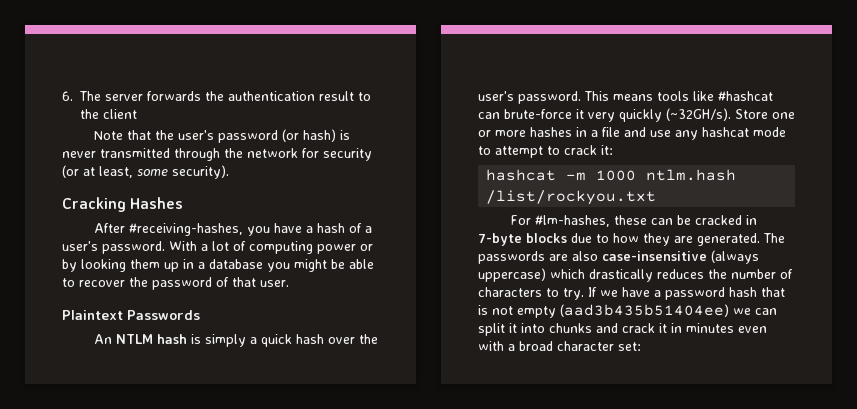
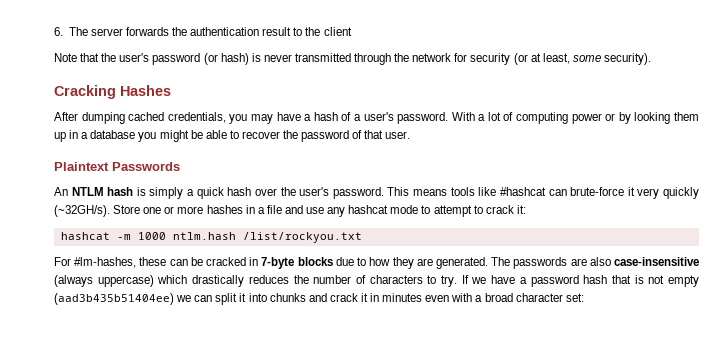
[129,223,271,236] #receiving-hashes, you -> [81,112,273,124] dumping cached credentials, you may

